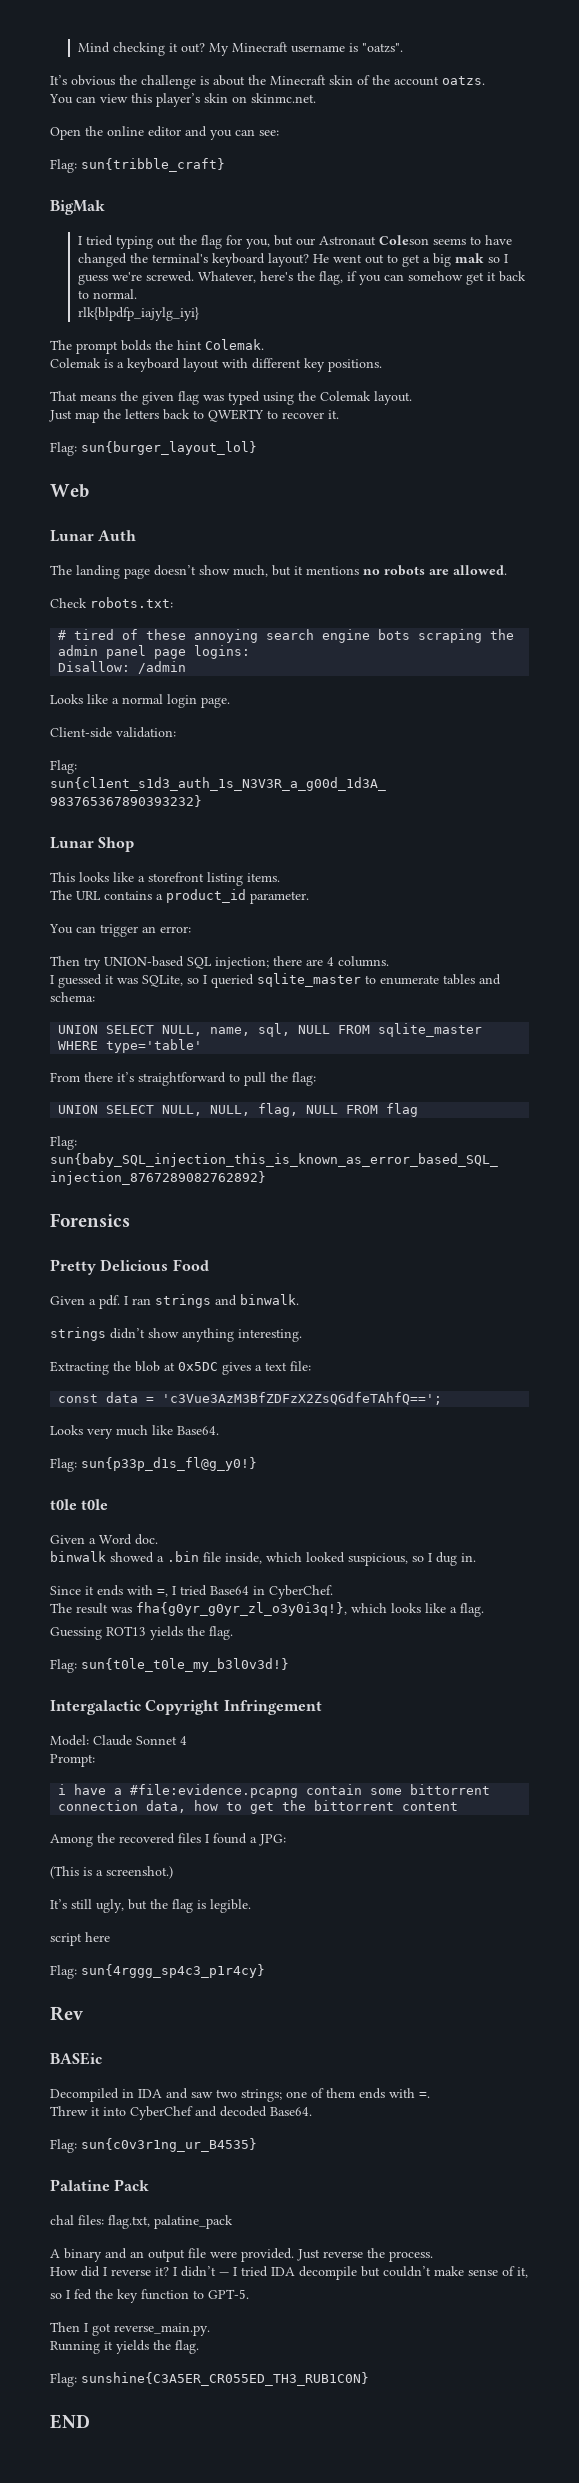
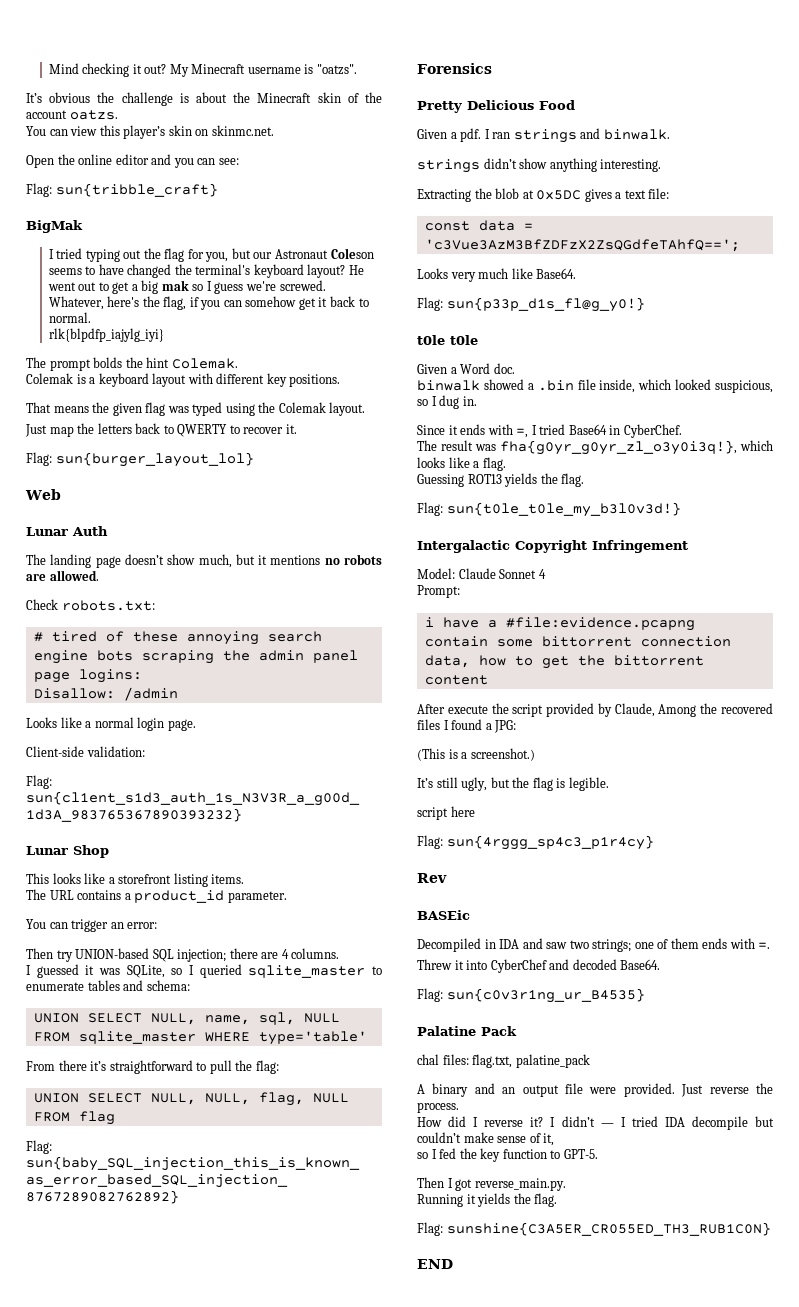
(459, 1806) none -> [417,703,655,717] After execute the script provided by Claude,

